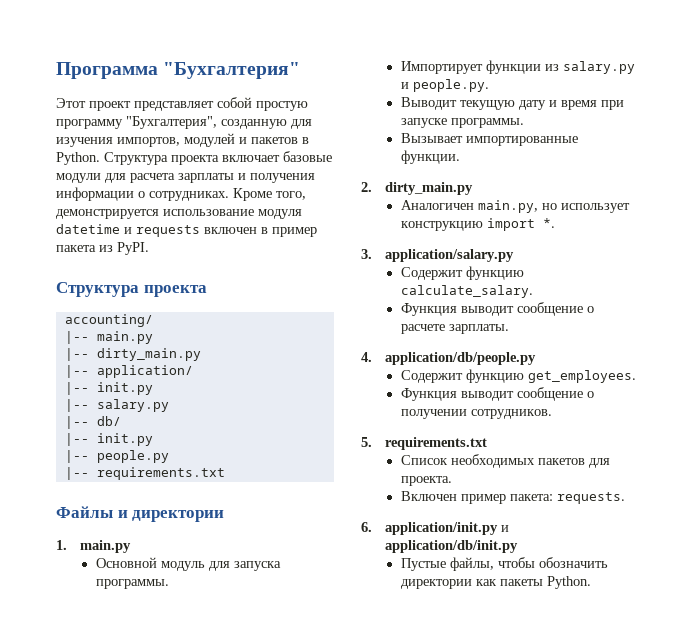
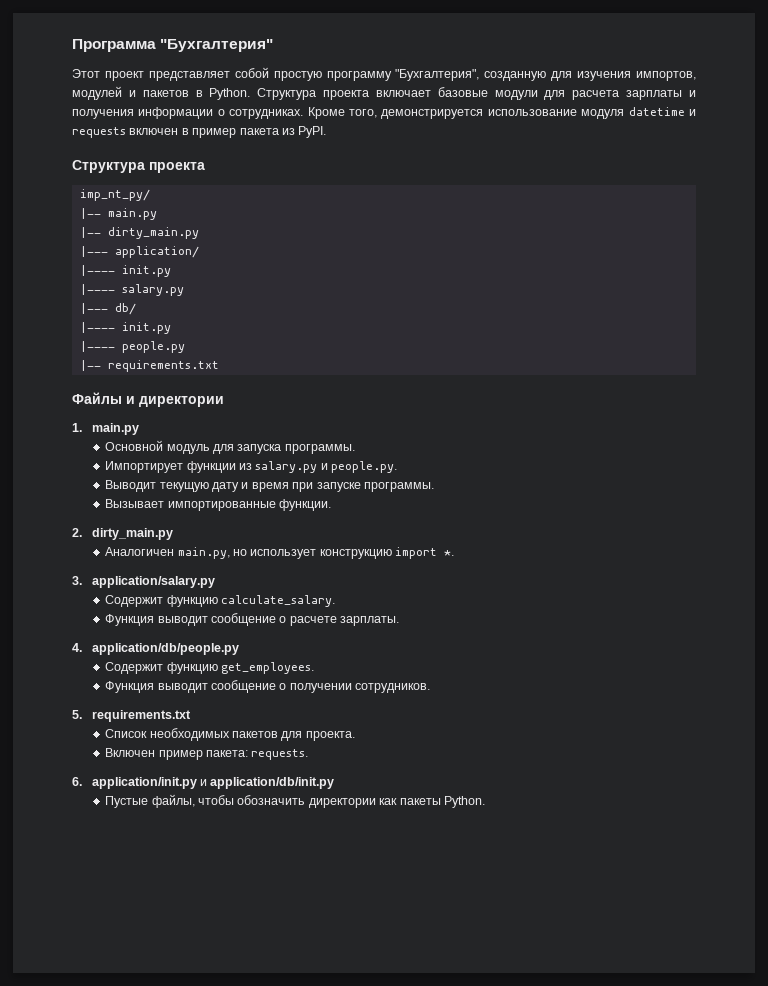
[64,314,153,327] accounting/ -> [79,189,150,201] imp_nt_py/
[64,365,89,378] |-- -> [79,246,108,257] |---
[64,382,153,395] [64,399,89,412] |-- init.py // |-- -> [79,265,171,277] [79,284,115,295] |---- init.py // |----
[64,416,89,429] |-- -> [79,303,108,314] |---
[64,433,153,446] [64,450,89,463] |-- init.py // |-- -> [79,322,171,334] [79,341,115,352] |---- init.py // |----

